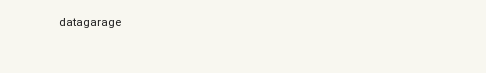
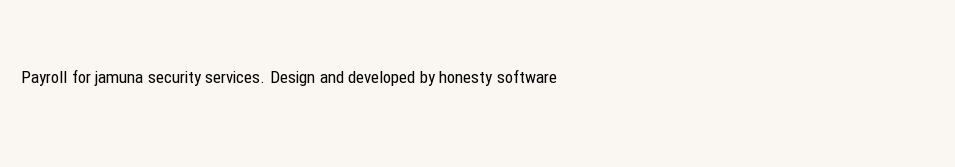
[59,18,121,28] datagarage -> [21,69,557,86] Payroll for jamuna security services. Design and developed by honesty software

